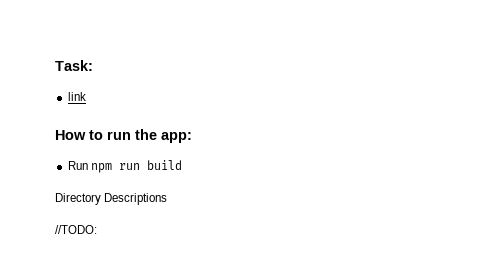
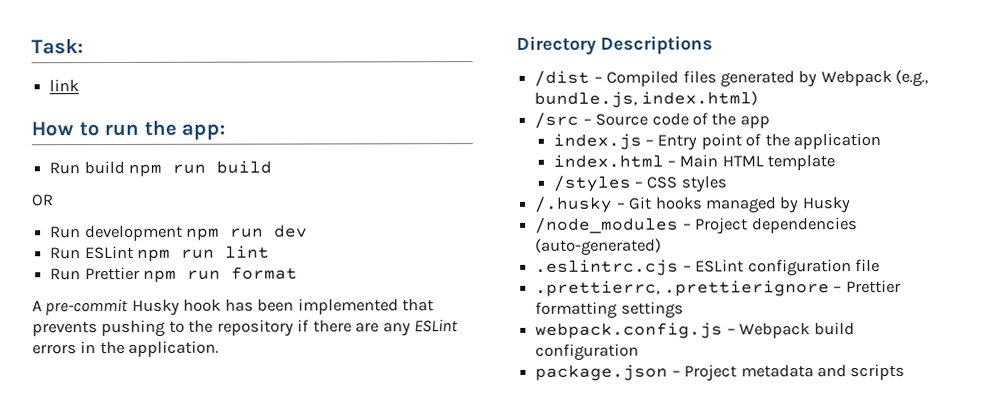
(88, 165) none -> [83,160,125,175] build
[55,193,168,205] [55,225,97,234] Directory Descriptions // //TODO: -> [31,194,54,207] [50,224,309,242] [50,245,271,262] [50,266,299,283] [32,298,435,316] [32,319,459,338] [32,340,220,357] [516,35,713,55] [534,69,929,88] [534,91,758,108] [534,112,770,129] [552,132,882,151] [552,154,836,171] [552,175,727,193] [534,196,851,214] [535,217,858,235] [535,238,663,256] [535,258,880,277] [535,279,901,297] [535,301,684,319] [535,322,855,339] [535,343,640,361] [535,363,906,382] OR // Run development npm run dev // Run ESLint npm run lint // Run Prettier npm run format // A pre-commit Husky hook has been implemented that prevents pushing to the repository if there are any ESLint errors in the application. // Directory Descriptions // /dist – Compiled files generated by Webpack (e.g., bundle.js, index.html) // /src – Source code of the app // index.js – Entry point of the application // index.html – Main HTML template // /styles – CSS styles // /.husky – Git hooks managed by Husky // /node_modules – Project dependencies (auto-generated) // .eslintrc.cjs – ESLint configuration file // .prettierrc, .prettierignore – Prettier formatting settings // webpack.config.js – Webpack build configuration // package.json – Project metadata and scripts

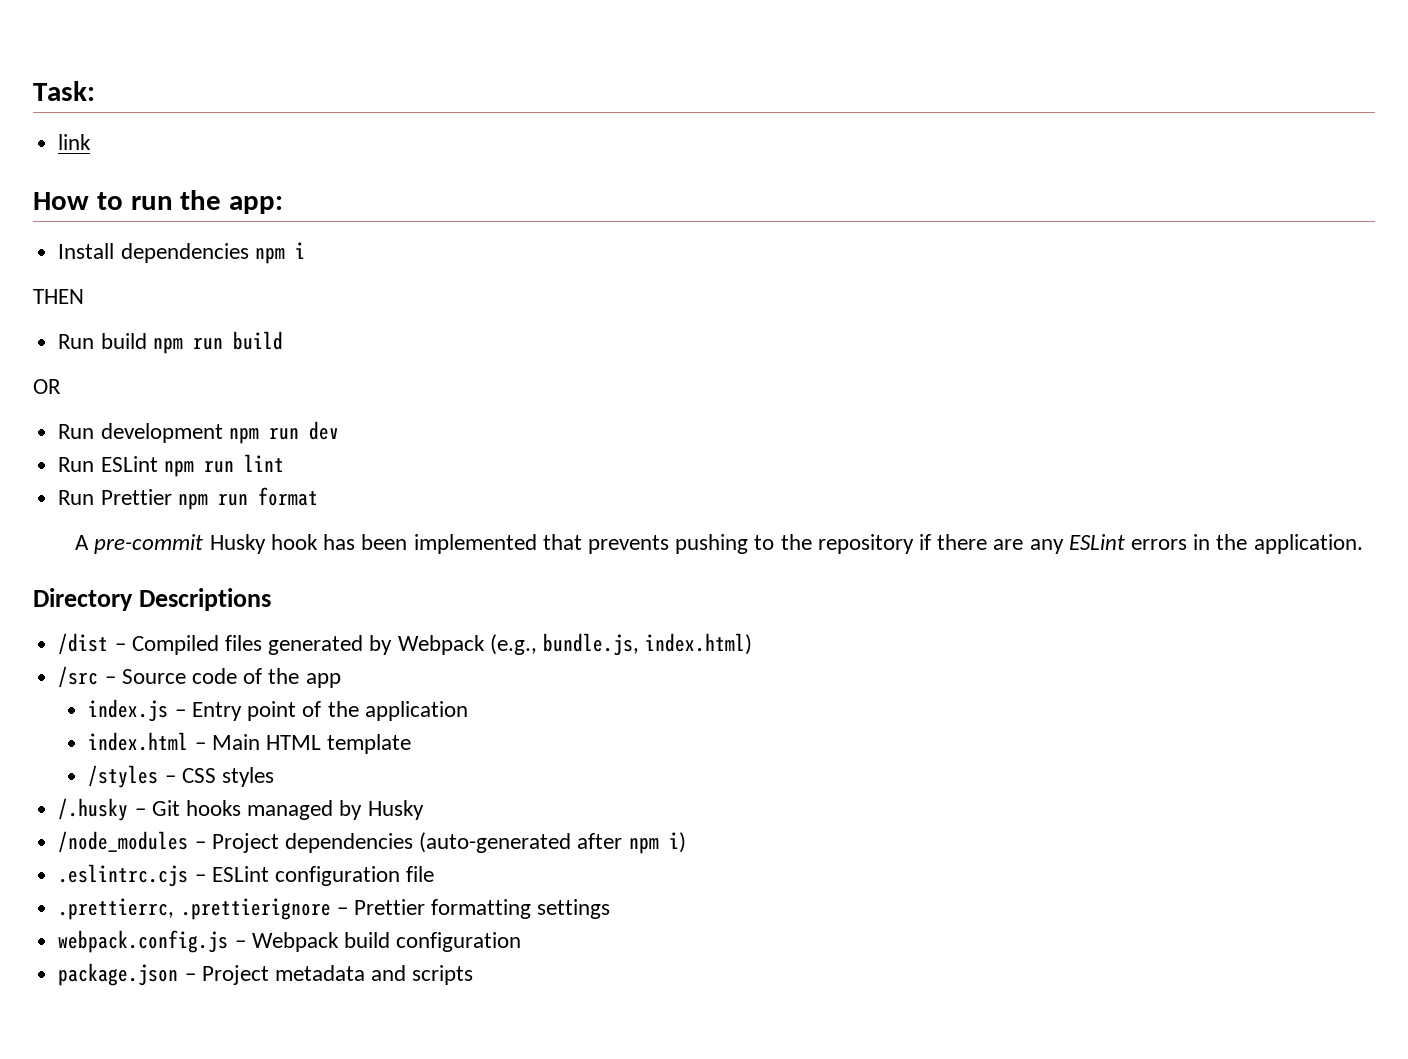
(227, 131) none -> [58,242,305,264] [33,289,84,304] // Install dependencies npm i // THEN
[535,238,663,256] (auto-generated) -> [419,832,686,854] (auto-generated after npm i)

